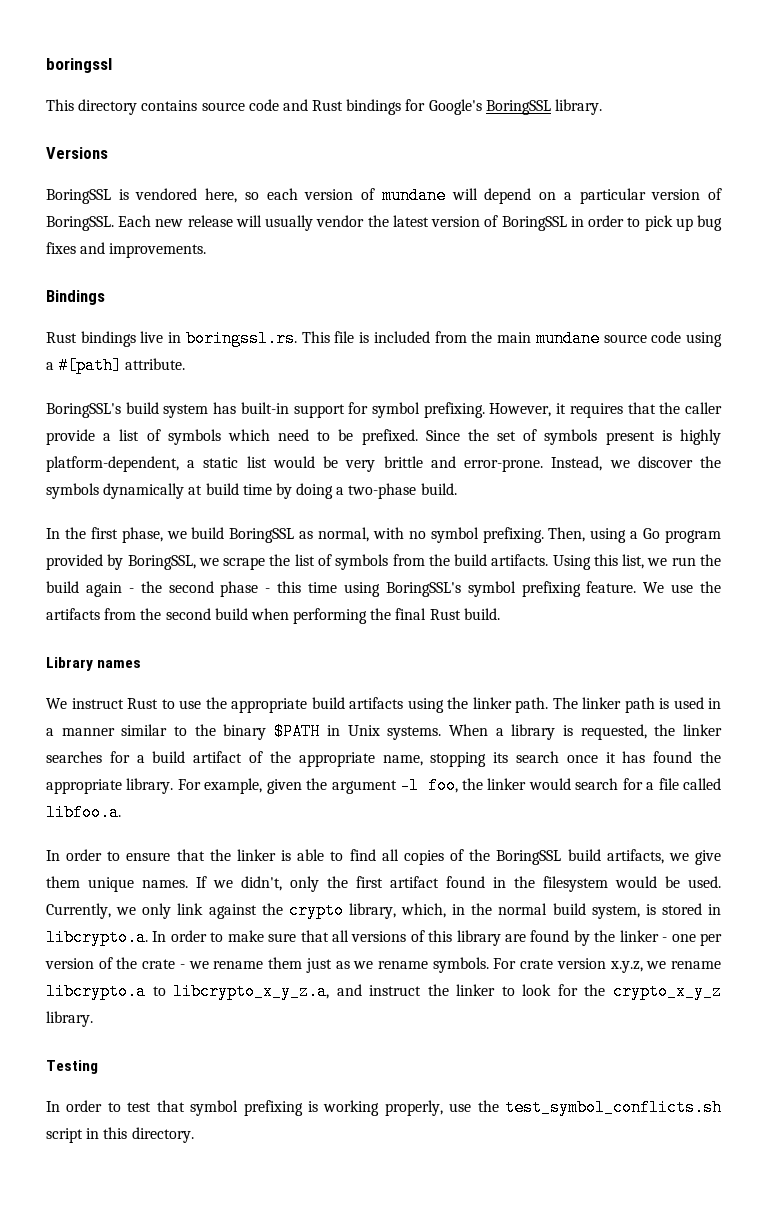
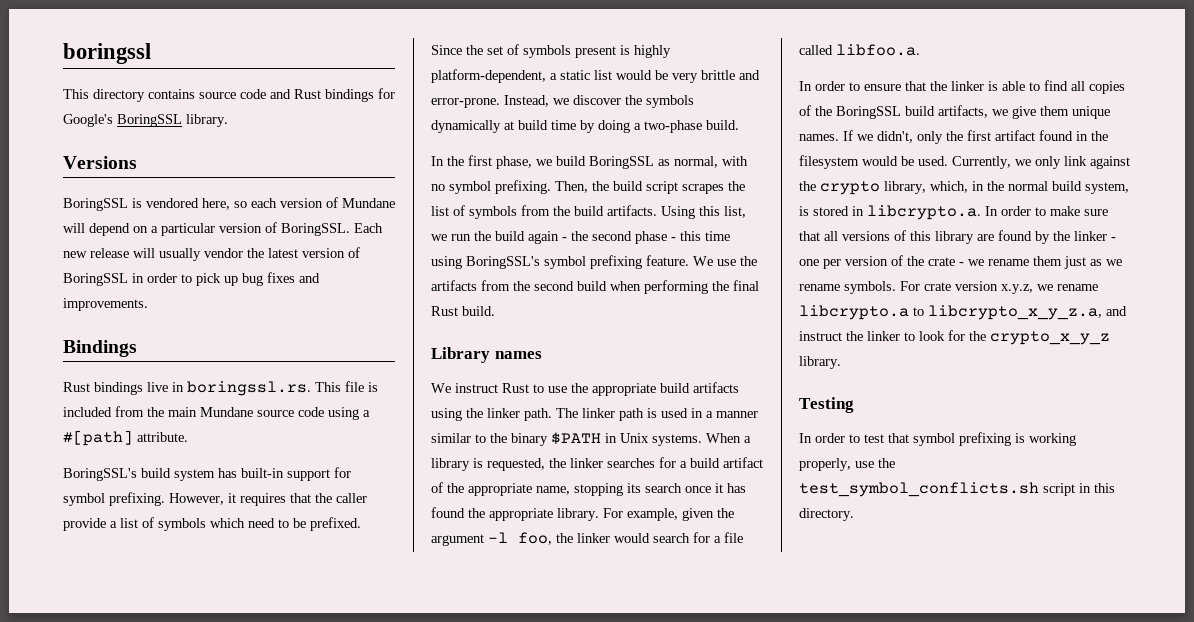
[381,187,446,204] mundane -> [342,198,395,208] Mundane
[535,330,600,347] mundane -> [200,407,253,417] Mundane
[590,528,721,543] [46,554,266,570] using a Go program provided by BoringSSL, we scrape -> [592,181,724,194] the build script scrapes

